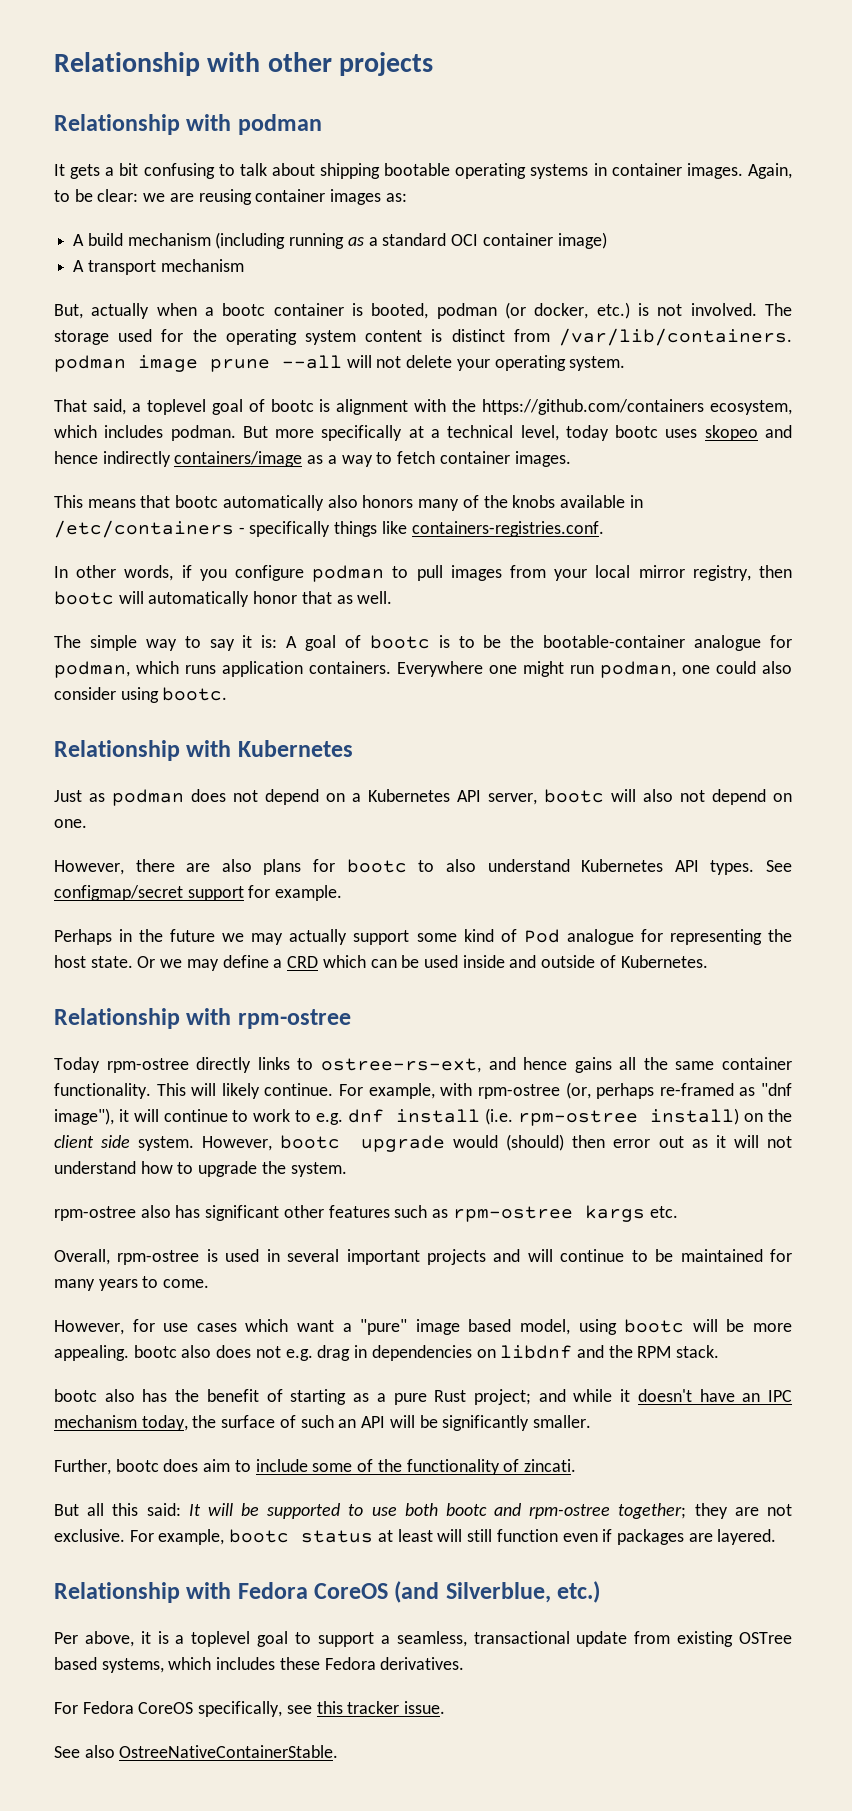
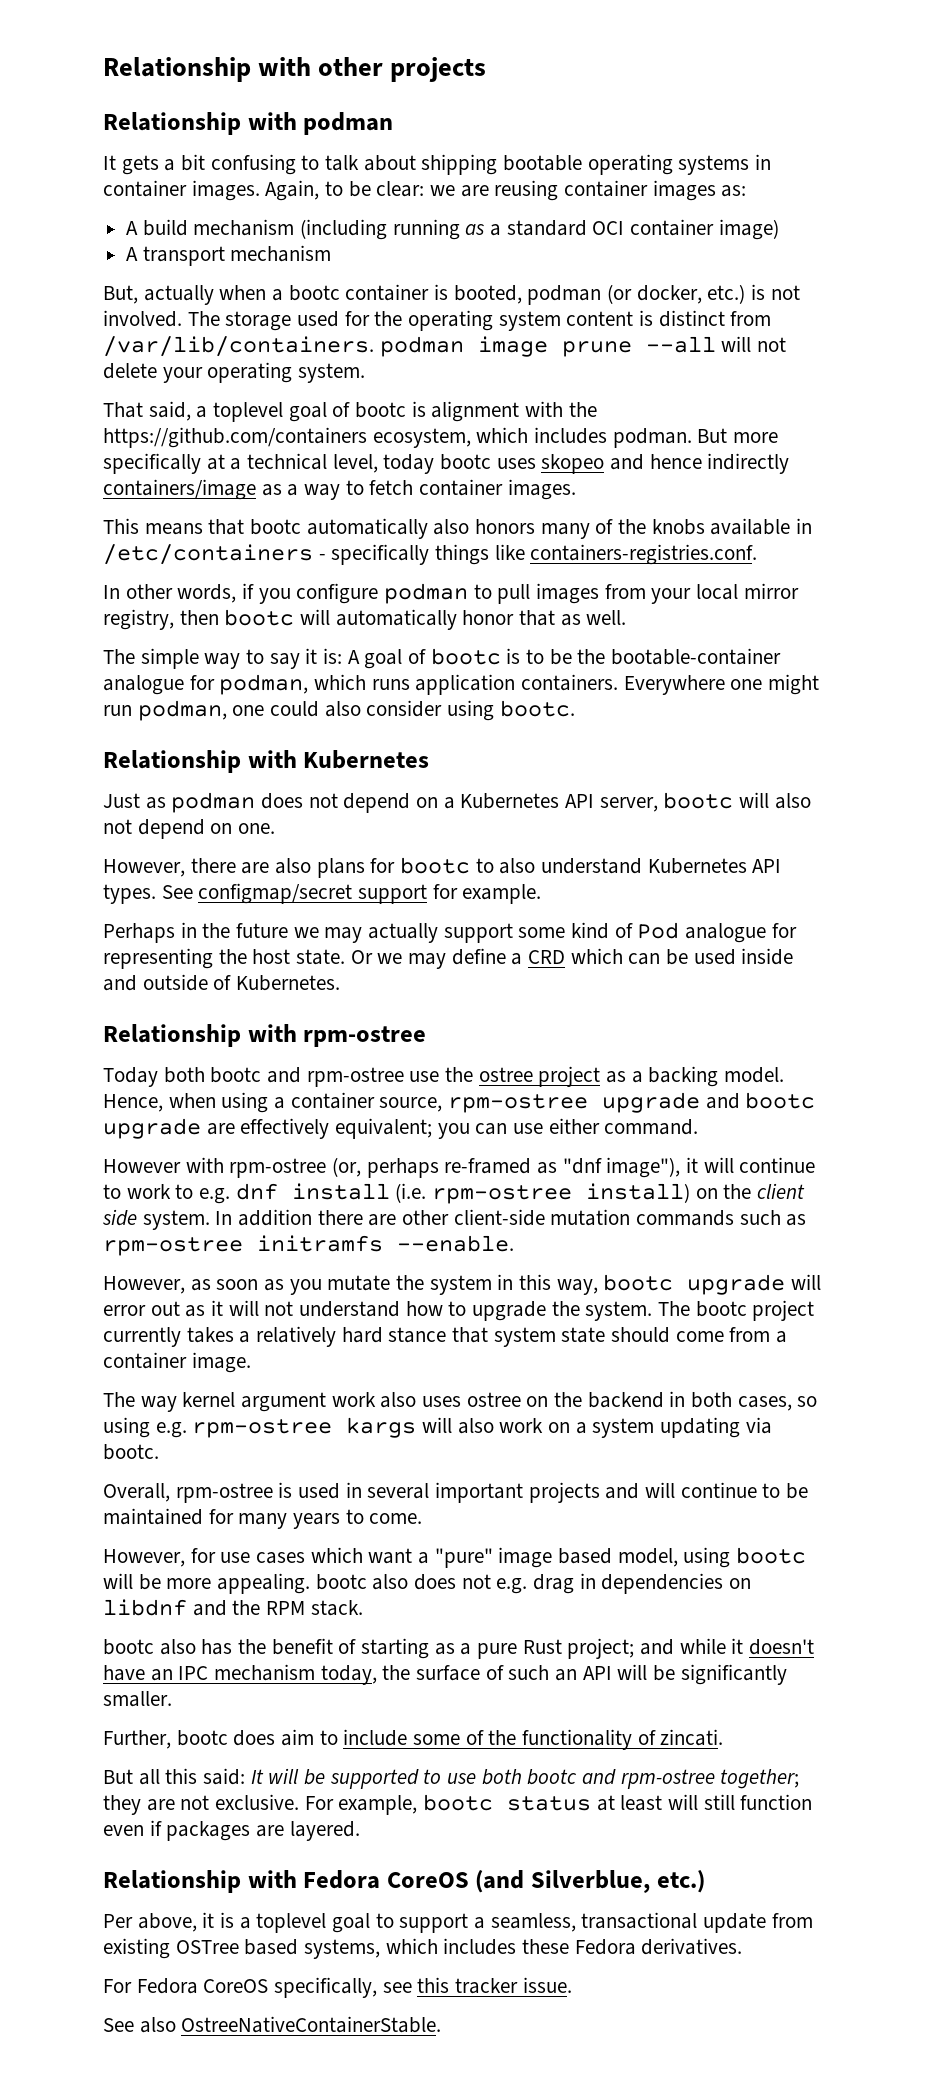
[106,1057,793,1073] [54,1083,435,1099] rpm-ostree directly links to ostree-rs-ext, and hence gains all the same container functionality. This will likely continue. For example, -> [163,1066,785,1087] [103,1092,816,1113] [103,1118,699,1139] [103,1159,181,1173] both bootc and rpm-ostree use the ostree project as a backing model. Hence, when using a container source, rpm-ostree upgrade and bootc upgrade are effectively equivalent; you can use either command. // However
[202,1134,606,1152] However, bootc upgrade would (should) then -> [215,1209,807,1226] [103,1235,514,1256] [103,1274,822,1295] In addition there are other client-side mutation commands such as rpm-ostree initramfs --enable. // However, as soon as you mutate the system in this way, bootc upgrade will
[54,1205,678,1222] // rpm-ostree also has significant other features such as rpm-ostree kargs etc. -> [658,1300,815,1321] [103,1326,788,1347] [103,1352,251,1373] [103,1391,818,1412] [103,1417,772,1438] [103,1444,159,1460] The bootc project currently takes a relatively hard stance that system state should come from a container image. // The way kernel argument work also uses ostree on the backend in both cases, so using e.g. rpm-ostree kargs will also work on a system updating via bootc.

